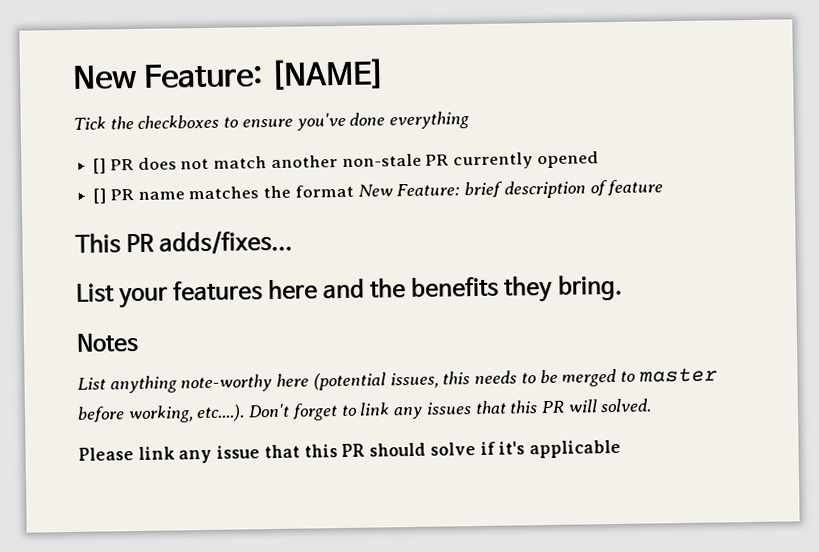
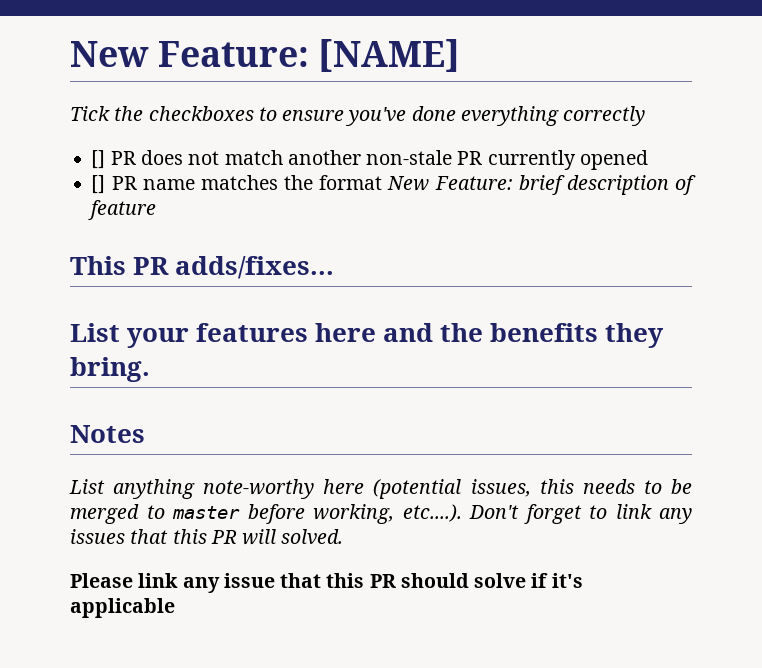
(471, 120) none -> [563,106,646,126] correctly

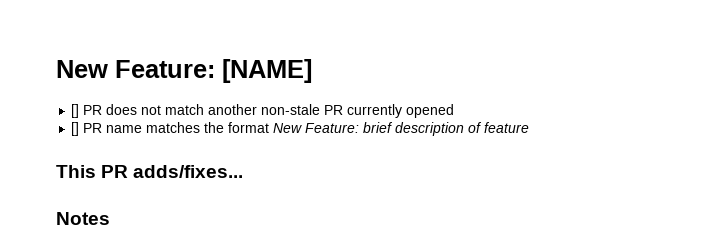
[70,106,646,126] // Tick the checkboxes to ensure you've done everything correctly -> (312, 71) none
[70,323,665,348] [70,357,150,382] [70,425,145,443] [69,479,692,499] [70,504,692,524] [70,529,344,545] [70,573,583,593] [70,598,175,618] List your features here and the benefits they bring. // Notes // List anything note-worthy here (potential issues, this needs to be merged to master before working, etc....). Don't forget to link any issues that this PR will solved. // Please link any issue that this PR should solve if it's applicable -> [56,212,110,225] Notes

